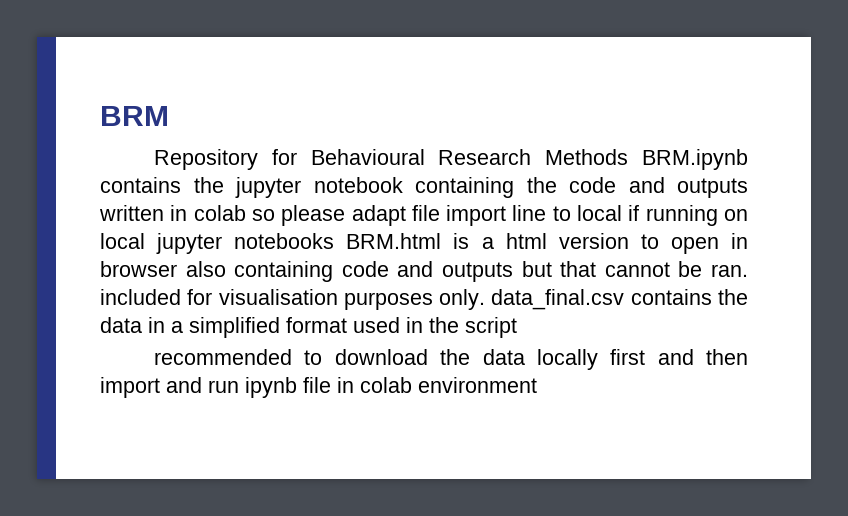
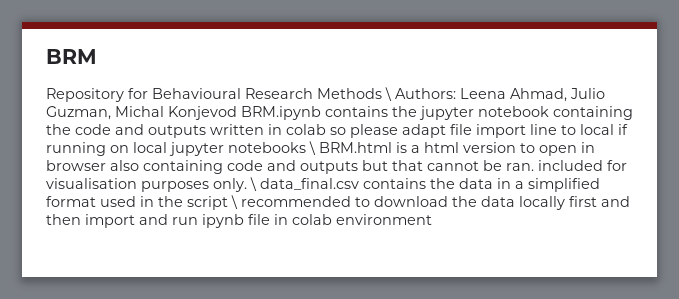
(629, 157) none -> [385,87,605,102] [46,106,237,120] \ Authors: Leena Ahmad, Julio Guzman, Michal Konjevod
(335, 241) none -> [309,141,316,155] \
(486, 299) none -> [250,177,257,191] \
(517, 327) // -> [231,195,238,209] \

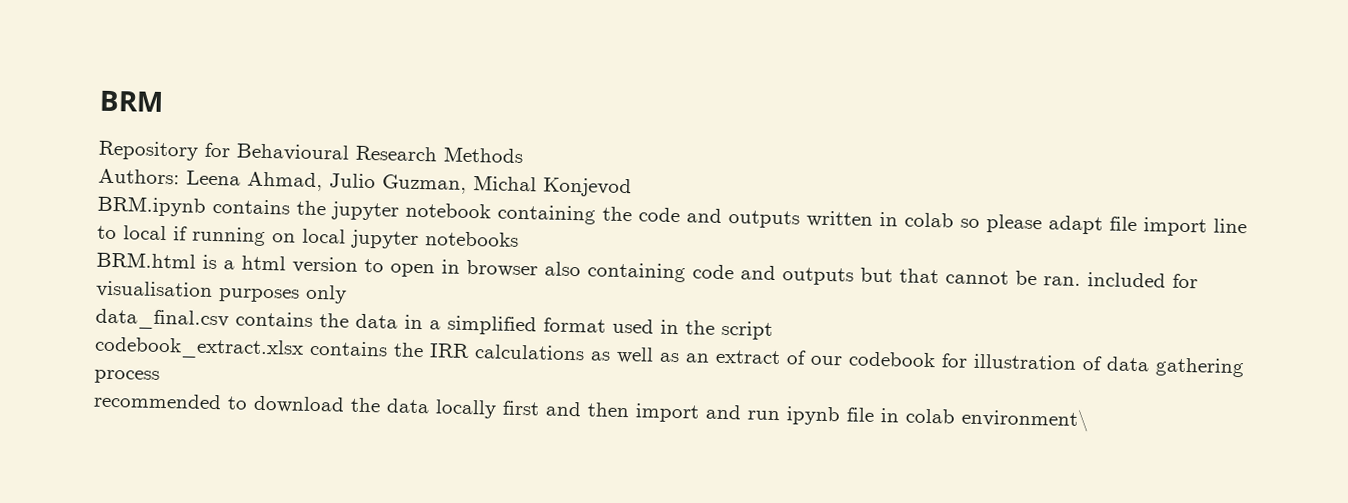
[385,87,392,101] \ -> (523, 155) //
(237, 113) none -> (632, 187) //
[309,141,316,155] \ -> (519, 239) //
[213,177,257,192] only. \ -> [305,284,347,304] only //
[231,195,238,209] \ -> [94,336,1245,378] [94,369,160,384] // codebook_extract.xlsx contains the IRR calculations as well as an extract of our codebook for illustration of data gathering process //
[336,214,432,225] environment -> [961,407,1089,433] environment\

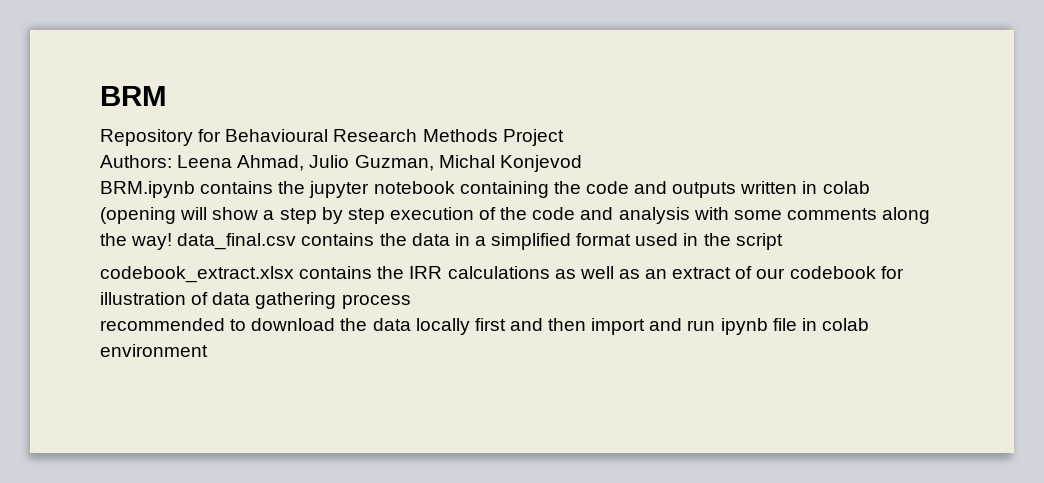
(523, 155) none -> [502,129,564,146] Project
[960,214,1247,237] [97,225,519,249] [96,251,1198,289] [96,280,347,304] so please adapt file import line to local if running on local jupyter notebooks // BRM.html is a html version to open in browser also containing code and outputs but that cannot be ran. included for visualisation purposes only // -> [100,207,931,224] [100,233,173,250] (opening will show a step by step execution of the code and analysis with some comments along the way!
[961,407,1089,433] environment\ -> [100,344,208,357] environment

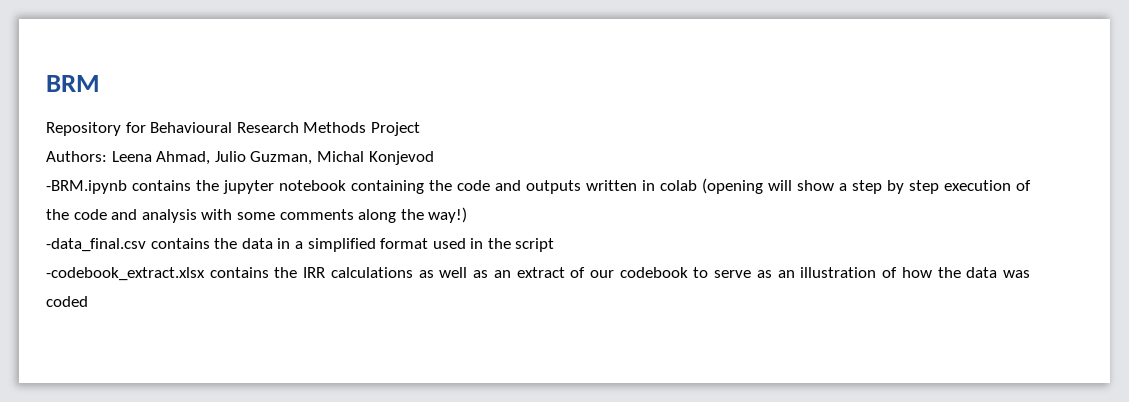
[100,181,195,198] BRM.ipynb -> [46,180,127,194] -BRM.ipynb
[131,233,297,250] way! data_final.csv -> [428,207,468,223] [46,238,146,252] way!) // -data_final.csv
[100,266,294,283] codebook_extract.xlsx -> [46,267,205,281] -codebook_extract.xlsx
[880,266,904,279] [100,292,411,309] [100,318,869,335] [100,344,208,357] for illustration of data gathering process // recommended to download the data locally first and then import and run ipynb file in colab environment -> [693,267,1031,278] [46,296,88,307] to serve as an illustration of how the data was coded

